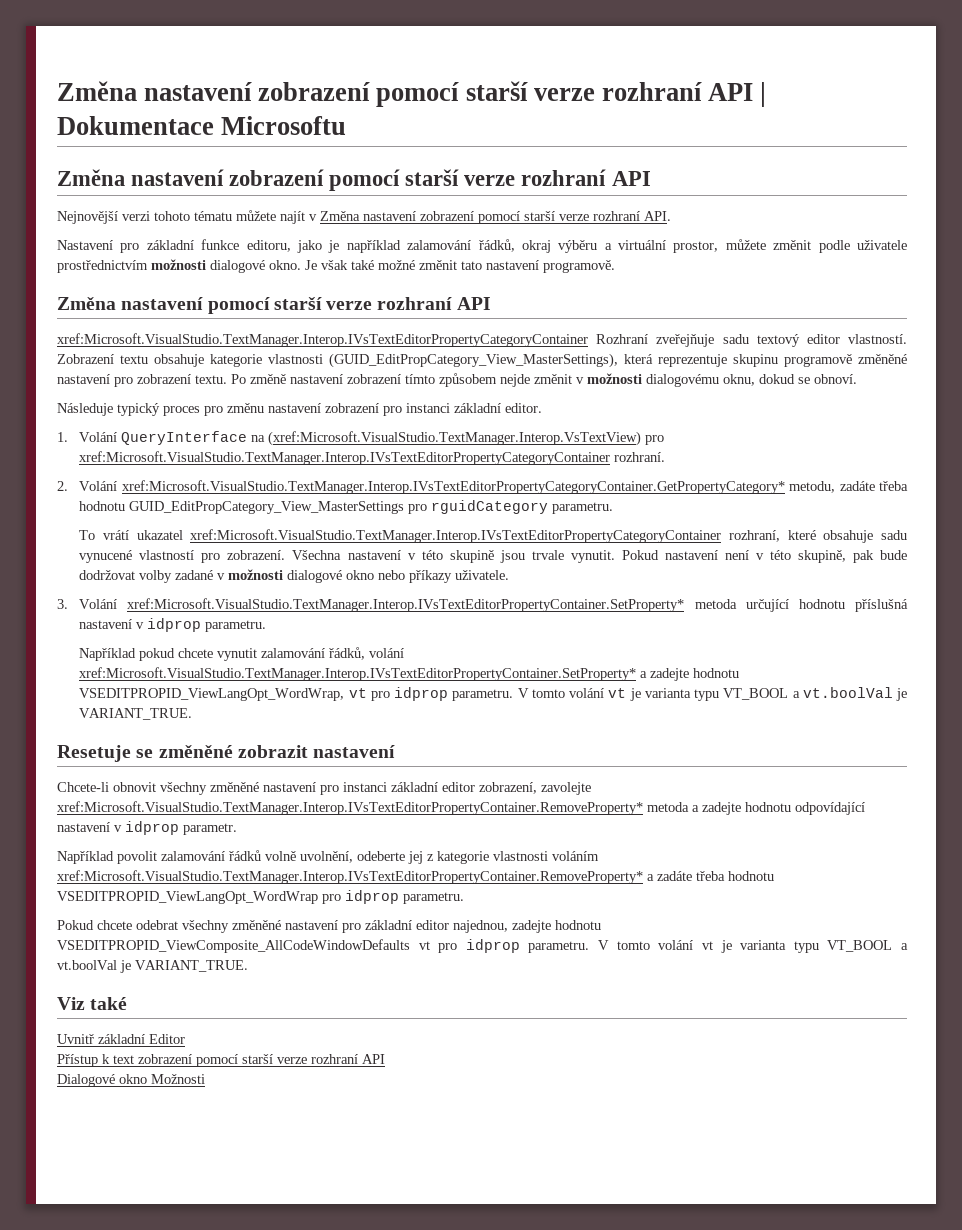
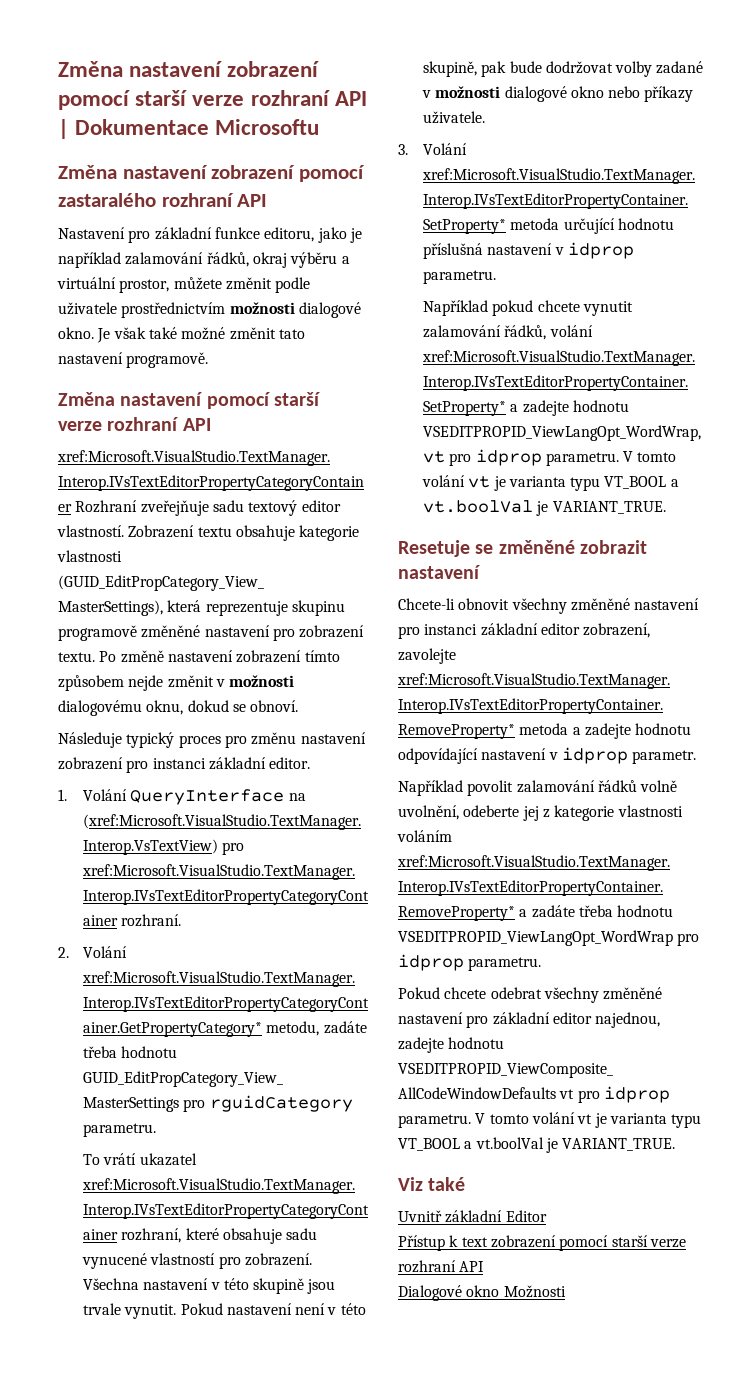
[405,169,651,186] [57,210,671,224] starší verze rozhraní API // Nejnovější verzi tohoto tématu můžete najít v Změna nastavení zobrazení pomocí starší verze rozhraní API. -> [58,193,268,207] zastaralého rozhraní API

